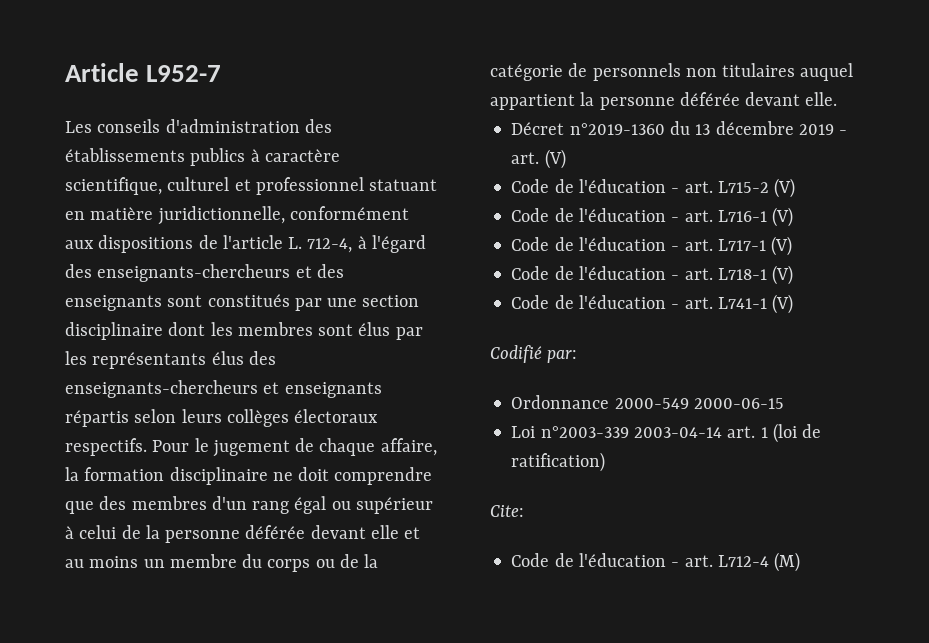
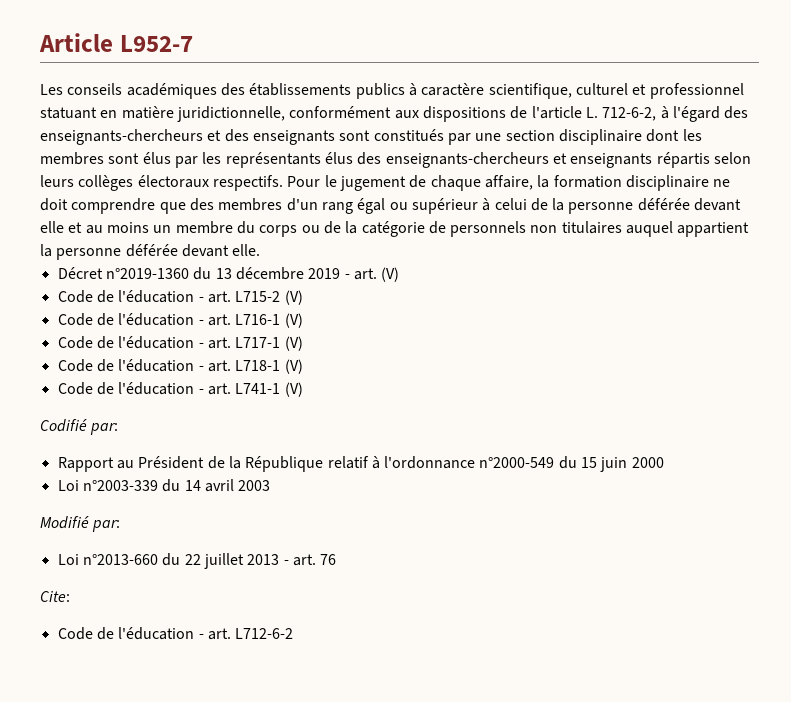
[165,119,300,133] d'administration -> [126,83,217,99] académiques
[307,238,353,253] 712-4, -> [602,107,657,121] 712-6-2,
[511,395,784,409] [511,423,822,443] [511,452,606,472] Ordonnance 2000-549 2000-06-15 // Loi n°2003-339 2003-04-14 art. 1 (loi de ratification) -> [57,456,664,472] [57,479,271,492] [40,516,121,532] [57,553,337,569] Rapport au Président de la République relatif à l'ordonnance n°2000-549 du 15 juin 2000 // Loi n°2003-339 du 14 avril 2003 // Modifié par: // Loi n°2013-660 du 22 juillet 2013 - art. 76
[717,552,801,572] L712-4 (M) -> [235,628,294,639] L712-6-2

